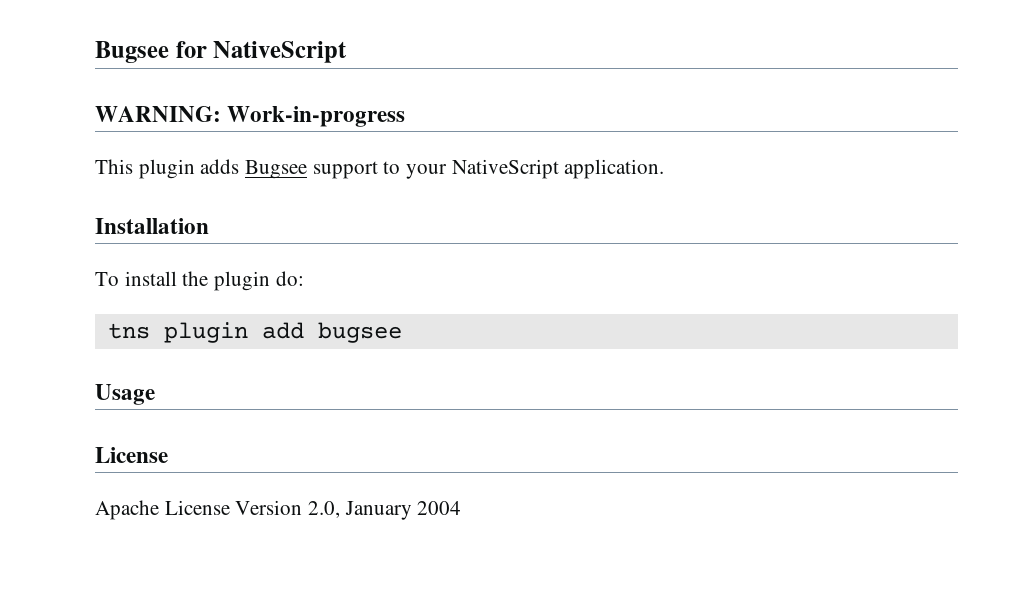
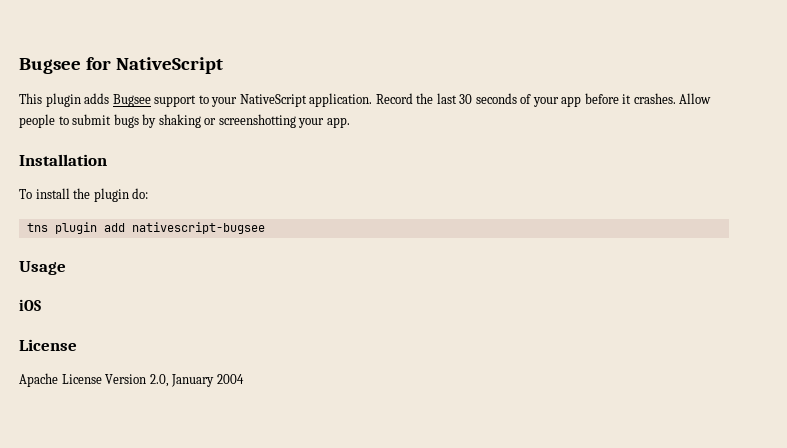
[95,106,406,127] // WARNING: Work-in-progress -> (223, 65) none
(665, 169) none -> [375,93,712,107] [19,114,350,128] Record the last 30 seconds of your app before it crashes. Allow people to submit bugs by shaking or screenshotting your app.
[317,322,402,343] bugsee -> [131,222,265,234] nativescript-bugsee
(155, 394) none -> [19,299,41,311] // iOS

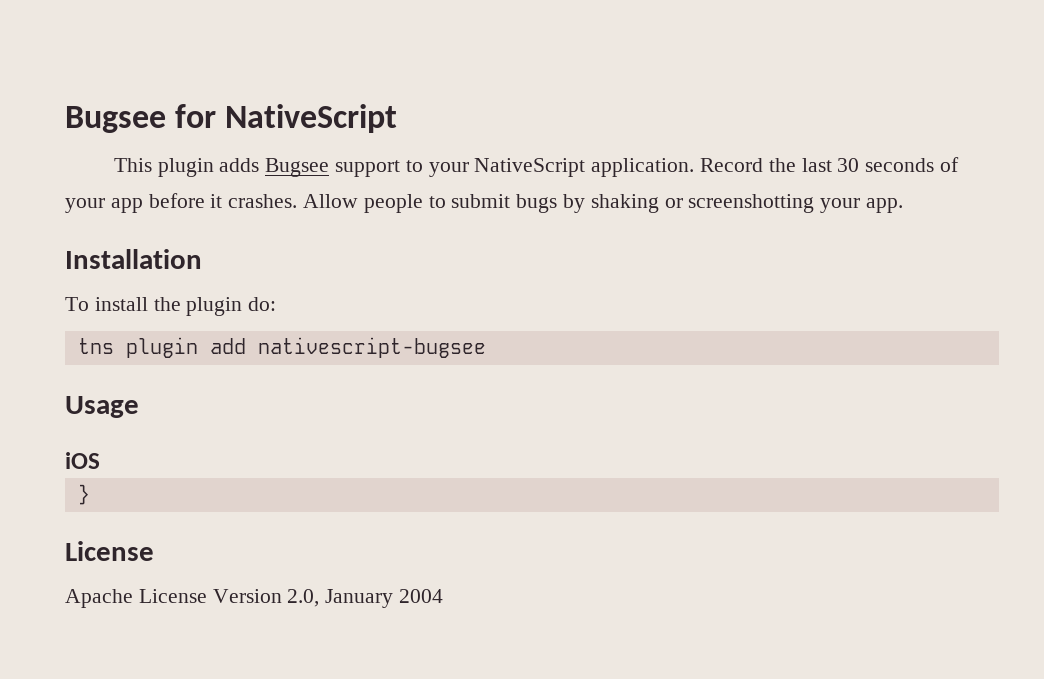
(41, 305) none -> [77,484,90,505] // }

